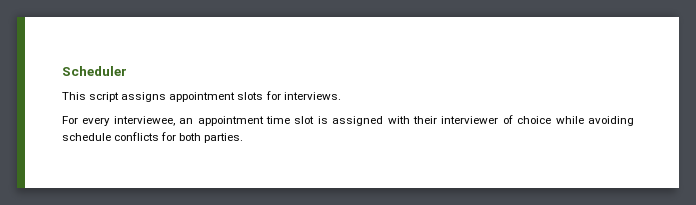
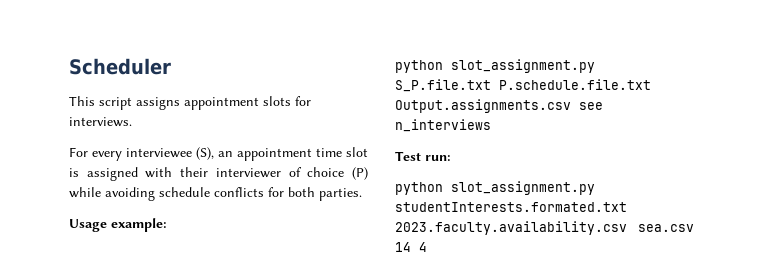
[113,116,175,126] interviewee, -> [126,147,214,160] interviewee (S),
(552, 120) none -> [352,167,369,180] (P)
(244, 138) none -> [69,218,167,232] [395,59,595,73] [395,79,651,92] [395,99,603,113] [395,119,491,132] [395,151,451,161] [395,181,595,195] [395,202,627,212] [395,221,694,235] [395,242,427,252] // Usage example: // python slot_assignment.py S_P.file.txt P.schedule.file.txt Output.assignments.csv see n_interviews // Test run: // python slot_assignment.py studentInterests.formated.txt 2023.faculty.availability.csv sea.csv 14 4

